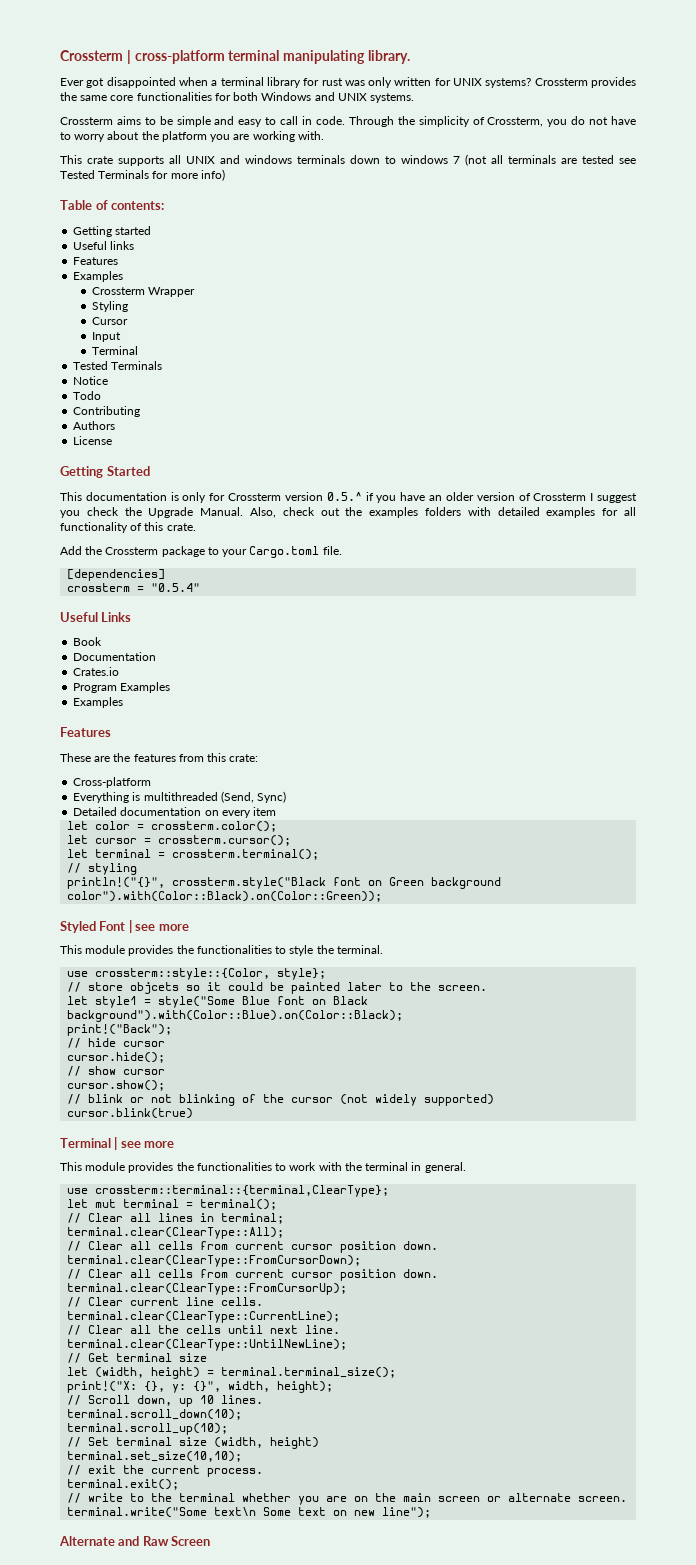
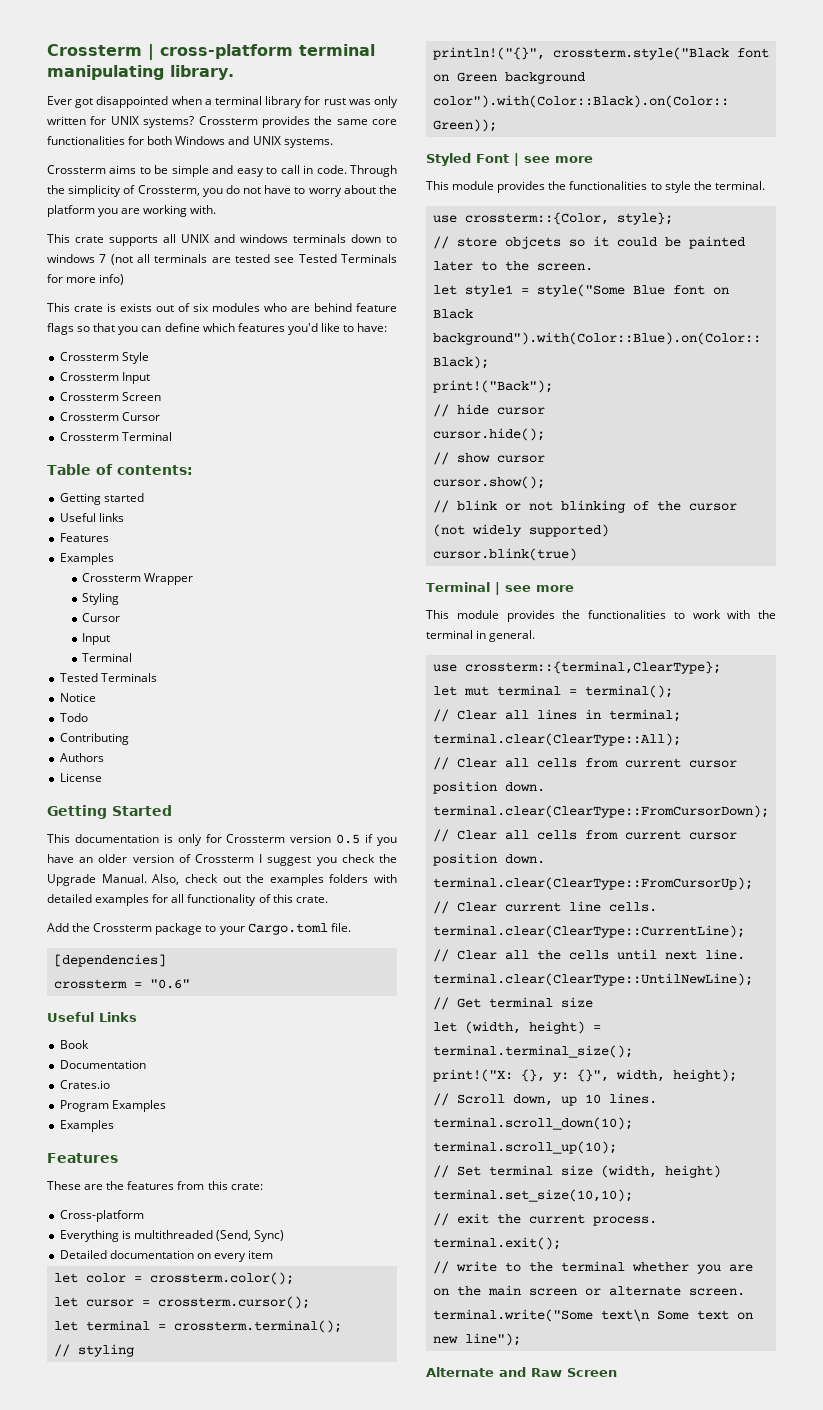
(225, 175) none -> [47,303,397,312] [47,323,388,335] [59,352,149,364] [59,372,150,384] [59,392,161,401] [59,412,160,421] [59,432,172,441] // This crate is exists out of six modules who are behind feature flags so that you can define which features you'd like to have: // Crossterm Style // Crossterm Input // Crossterm Screen // Crossterm Cursor // Crossterm Terminal
[326,492,362,501] 0.5.^ -> [336,834,361,844] 0.5
[151,583,201,592] "0.5.4" -> [149,979,190,989] "0.6"
[95,968,271,980] crossterm::style::{Color, -> [464,212,609,225] crossterm::{Color,
[95,1185,390,1197] crossterm::terminal::{terminal,ClearType}; -> [464,661,721,674] crossterm::{terminal,ClearType};

